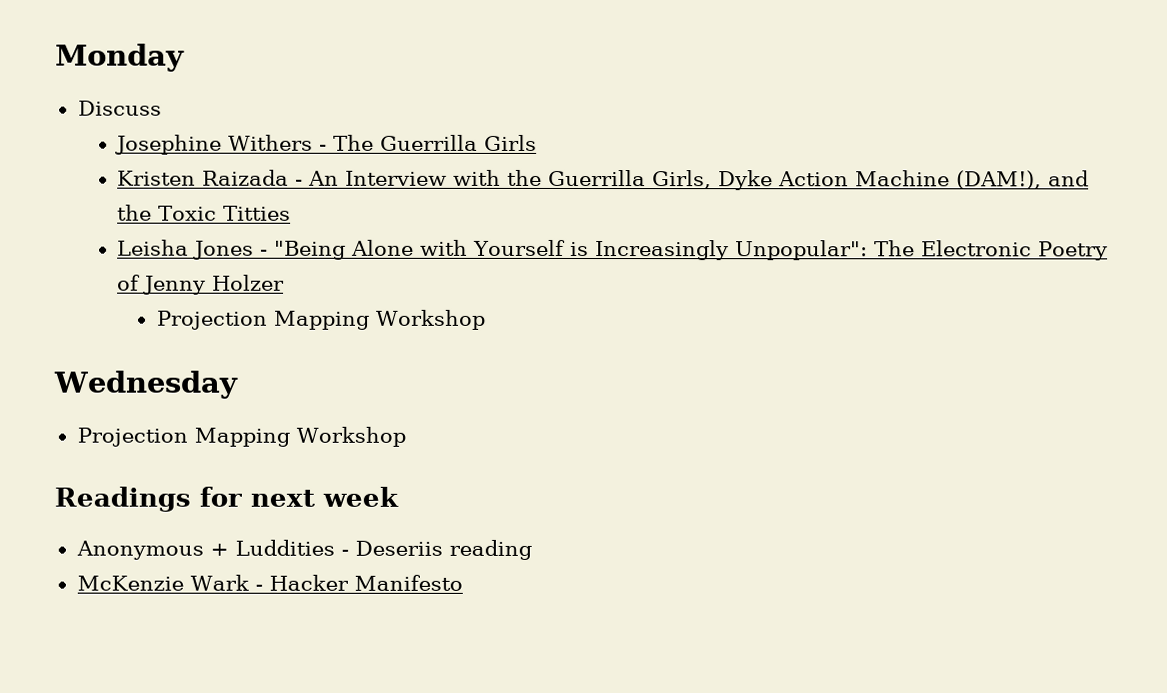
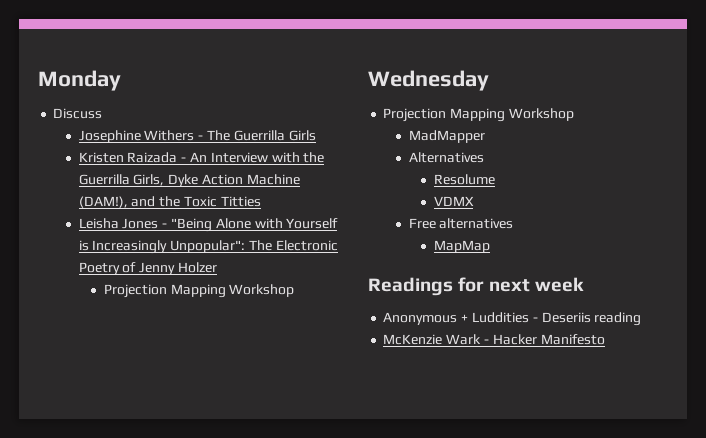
(406, 436) none -> [408,130,485,143] [408,152,484,163] [433,174,495,185] [433,196,474,206] [408,218,514,229] [433,240,490,253] // MadMapper // Alternatives // Resolume // VDMX // Free alternatives // MapMap

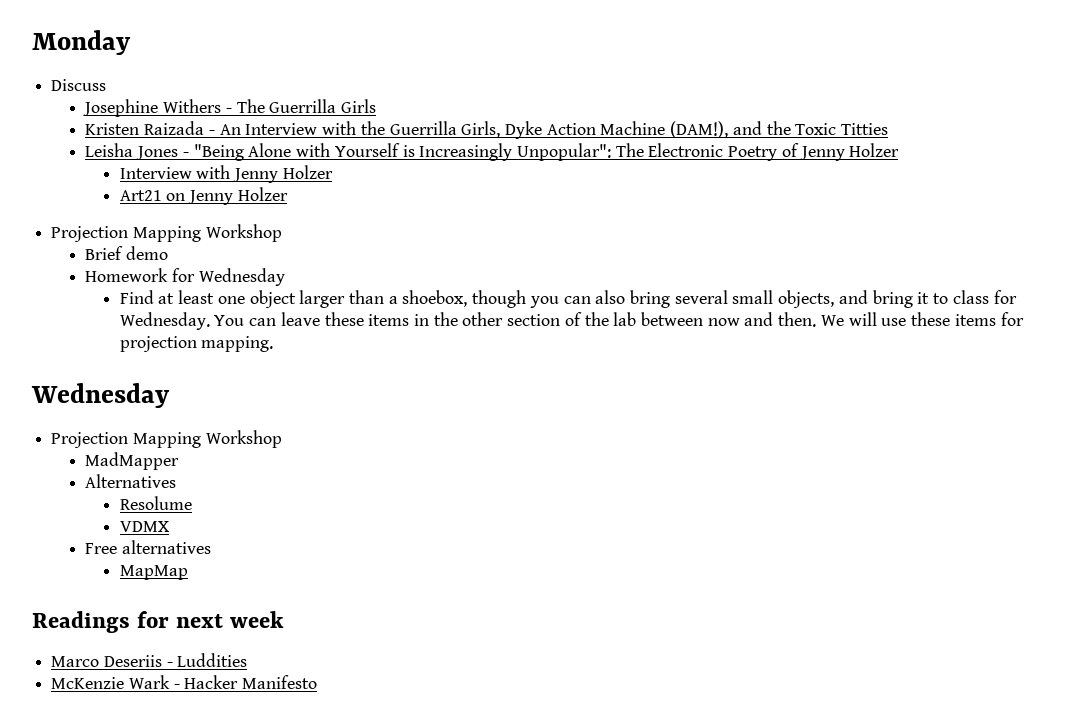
[103,284,295,298] Projection Mapping Workshop -> [119,165,333,183] [119,187,288,205] [51,224,282,242] [85,246,169,260] [85,268,285,286] [119,290,1017,308] [119,312,1024,330] [119,336,274,352] Interview with Jenny Holzer // Art21 on Jenny Holzer // Projection Mapping Workshop // Brief demo // Homework for Wednesday // Find at least one object larger than a shoebox, though you can also bring several small objects, and bring it to class for Wednesday. You can leave these items in the other section of the lab between now and then. We will use these items for projection mapping.
[383,312,642,326] Anonymous + Luddities - Deseriis reading -> [51,653,248,667] Marco Deseriis - Luddities

